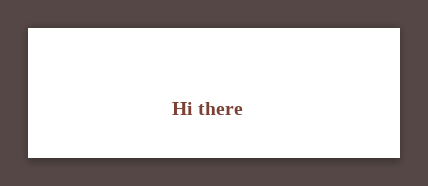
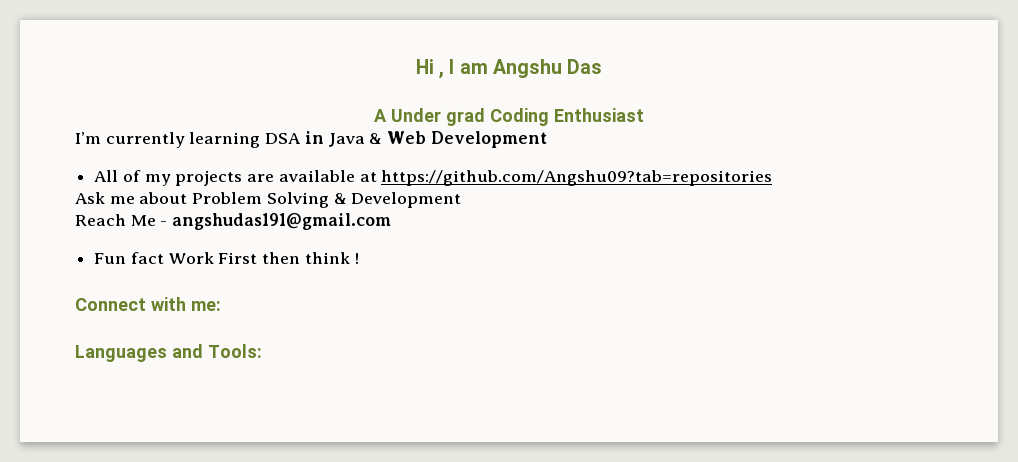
[197,102,243,115] there -> [439,59,603,79] [374,108,644,126] [75,131,547,148] [94,170,773,186] [75,192,462,208] [75,213,392,230] [94,252,359,264] [75,297,221,311] [75,344,262,362] , I am Angshu Das // A Under grad Coding Enthusiast // I’m currently learning DSA in Java & Web Development // All of my projects are available at https://github.com/Angshu09?tab=repositories // Ask me about Problem Solving & Development // Reach Me - angshudas191@gmail.com // Fun fact Work First then think ! // Connect with me: // Languages and Tools:

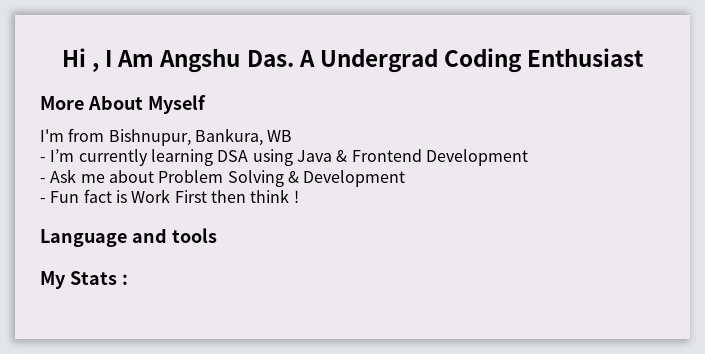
[459,59,603,78] [374,108,644,126] am Angshu Das // A Under grad Coding Enthusiast // -> [117,48,644,73] [40,95,206,114] [40,128,293,146] [40,157,46,162] Am Angshu Das. A Undergrad Coding Enthusiast // More About Myself // I'm from Bishnupur, Bankura, WB // -
[304,131,324,144] in -> [252,149,293,166] using
[387,131,547,148] [94,170,773,186] Web Development // All of my projects are available at https://github.com/Angshu09?tab=repositories // -> [351,149,528,166] [40,178,46,183] Frontend Development // -
[75,213,392,230] Reach Me - angshudas191@gmail.com // -> [40,198,46,203] -
(164, 258) none -> [115,190,127,203] is
[75,297,221,311] [75,344,262,362] Connect with me: // Languages and Tools: -> [40,228,217,247] [40,271,128,289] Language and tools // My Stats :

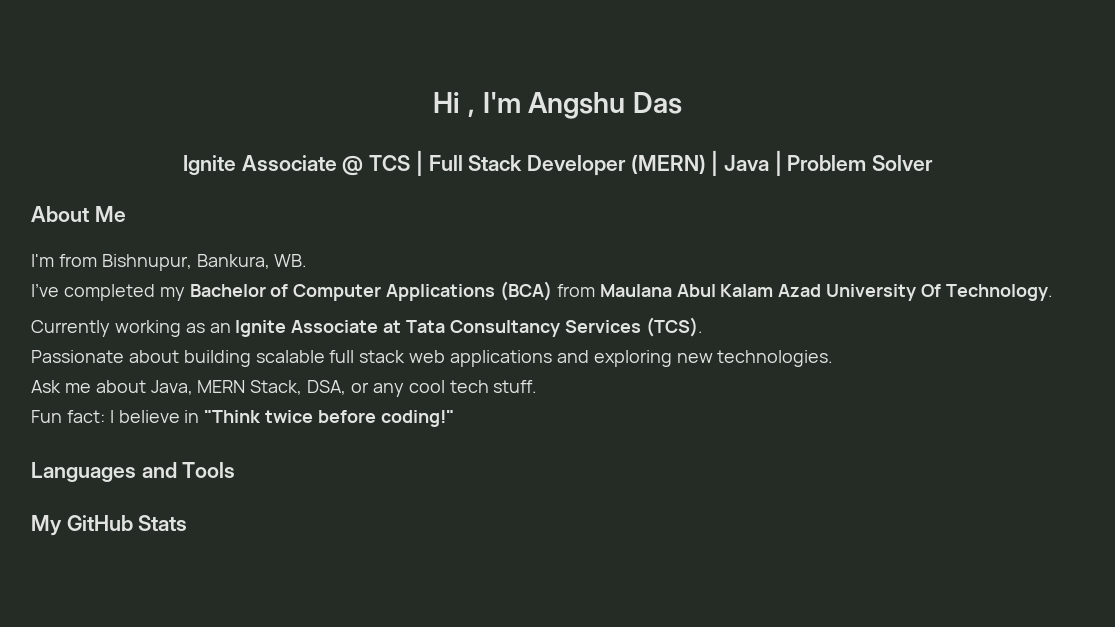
[105,48,644,73] [40,95,206,114] [40,128,293,146] [40,149,528,166] [40,169,406,187] [40,189,299,203] [40,228,217,247] I Am Angshu Das. A Undergrad Coding Enthusiast // More About Myself // I'm from Bishnupur, Bankura, WB // - I’m currently learning DSA using Java & Frontend Development // - Ask me about Problem Solving & Development // - Fun fact is Work First then think ! // Language and tools -> [482,92,682,119] [183,150,933,176] [31,206,126,222] [31,254,308,271] [31,281,1053,301] [31,317,703,337] [31,350,834,367] [31,380,538,397] [31,410,454,427] [31,462,236,482] I'm Angshu Das // Ignite Associate @ TCS | Full Stack Developer (MERN) | Java | Problem Solver // About Me // I'm from Bishnupur, Bankura, WB. // I’ve completed my Bachelor of Computer Applications (BCA) from Maulana Abul Kalam Azad University Of Technology. // Currently working as an Ignite Associate at Tata Consultancy Services (TCS). // Passionate about building scalable full stack web applications and exploring new technologies. // Ask me about Java, MERN Stack, DSA, or any cool tech stuff. // Fun fact: I believe in "Think twice before coding!" // Languages and Tools
[69,271,128,285] Stats : -> [66,515,188,531] GitHub Stats

